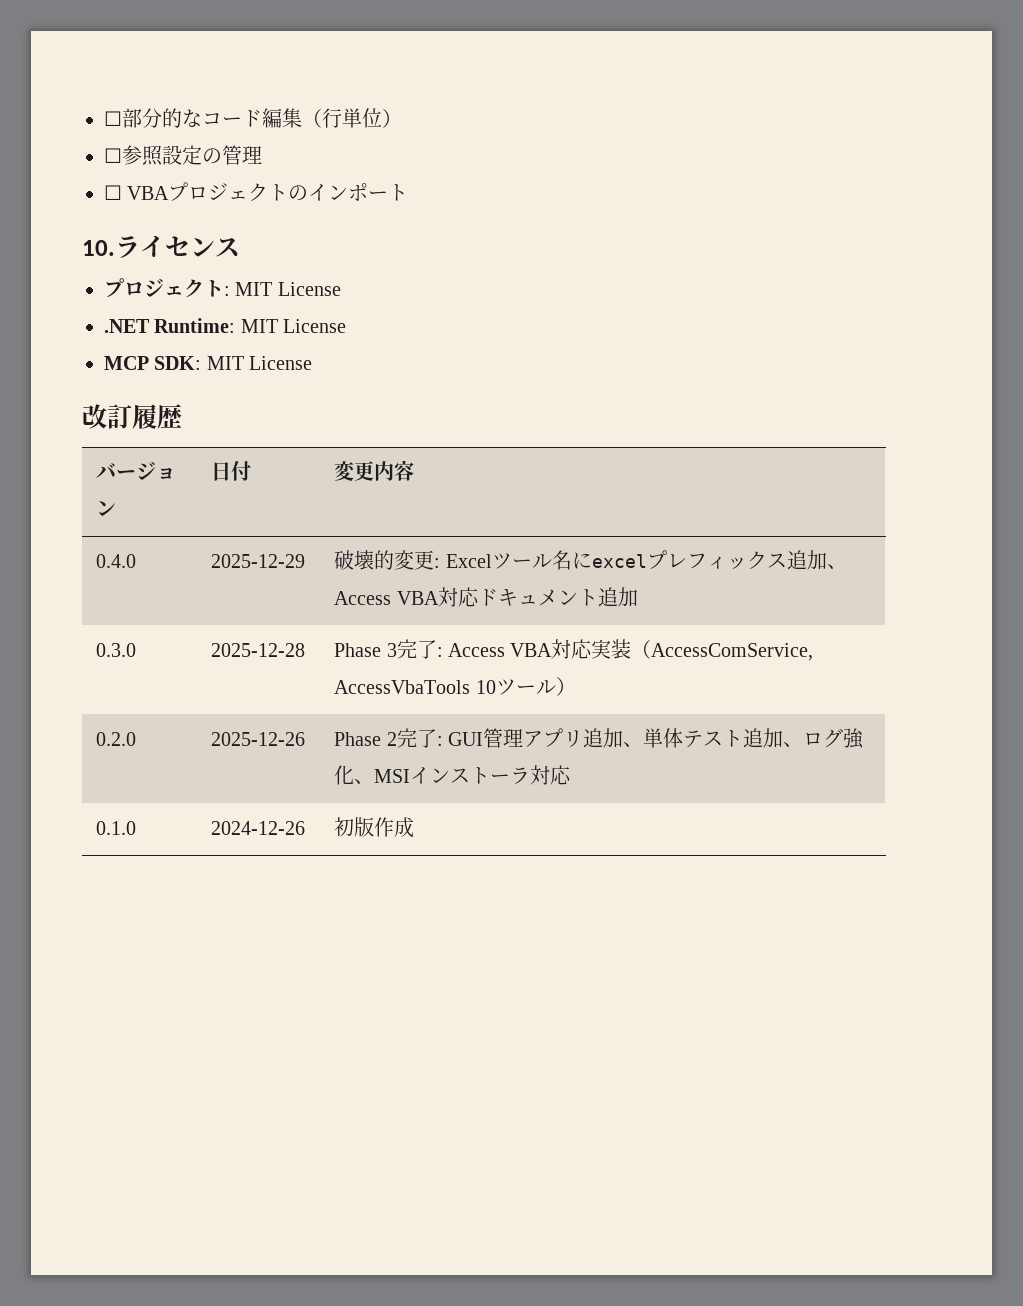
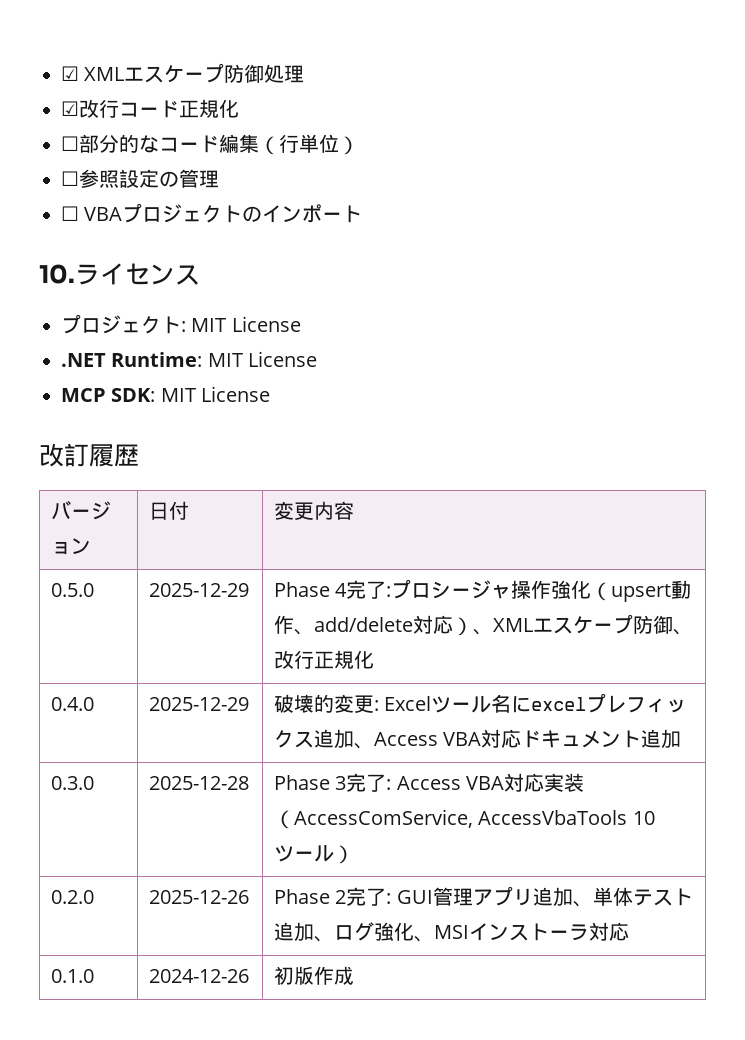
(104, 118) none -> [61,63,305,83] [61,99,239,118] ☑ XMLエスケープ防御処理 // ☑改行コード正規化 //
(415, 470) none -> [50,583,94,597] [148,583,249,597] [273,579,692,602] [273,614,693,636] [273,650,374,669] // 0.5.0 | 2025-12-29 | Phase 4完了:プロシージャ操作強化（upsert動作、add/delete対応）、XMLエスケープ防御、改行正規化

